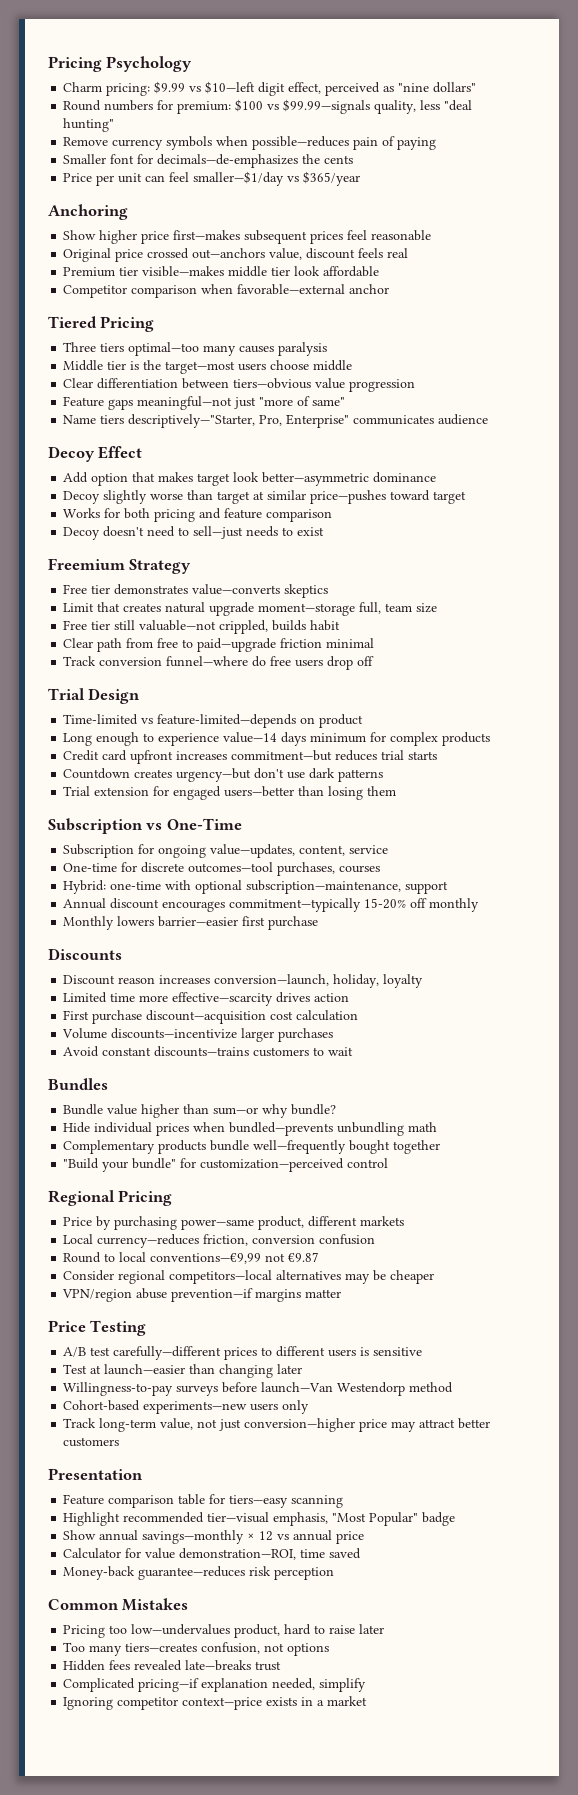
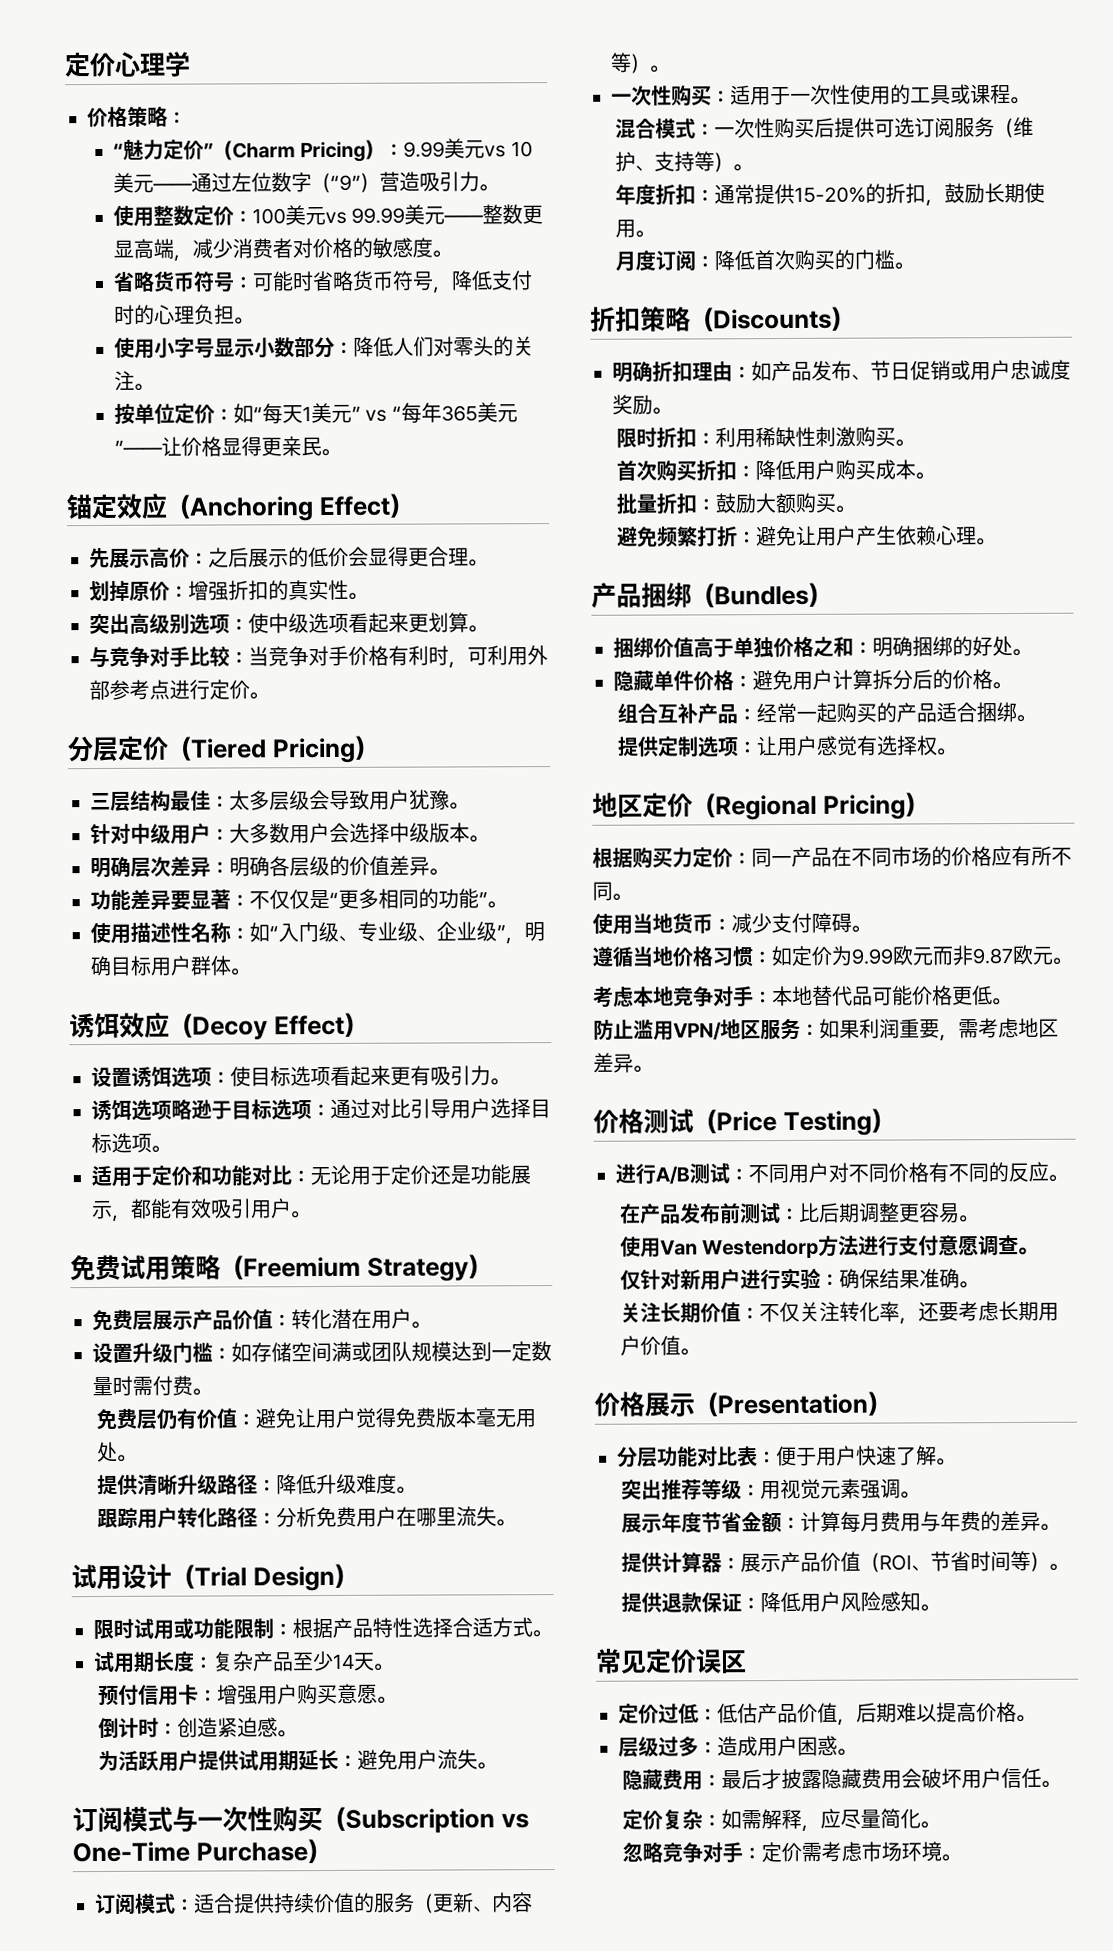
[48,56,193,72] [63,81,477,96] [63,99,473,114] [63,118,115,132] [63,136,437,150] [63,154,354,168] [63,171,361,186] [48,204,128,220] [63,230,432,244] [63,248,409,262] [63,266,380,277] [63,284,390,298] [48,316,155,332] [63,342,328,356] [63,360,353,374] [63,378,416,392] [63,396,346,410] [63,414,489,428] [48,446,143,462] [63,472,437,486] [63,490,467,504] [63,508,333,522] [63,526,325,540] [48,558,192,574] [63,584,329,598] [63,602,438,616] [63,620,341,634] [63,638,375,652] [63,656,375,670] [48,688,141,704] [63,714,364,728] [63,732,491,746] [63,750,438,764] [63,768,384,782] [63,786,397,800] [48,818,242,834] [63,844,389,858] [63,862,381,876] [63,880,449,894] [63,898,480,912] [63,916,319,930] [48,948,122,960] [63,974,424,988] [63,992,350,1006] [63,1010,359,1024] [62,1028,334,1042] [63,1046,354,1057] [48,1078,108,1090] [63,1104,337,1118] [63,1122,438,1136] [63,1140,441,1154] [63,1158,389,1172] [48,1190,173,1206] [63,1216,405,1230] [63,1234,376,1248] [63,1252,320,1264] [63,1270,435,1284] [62,1288,342,1302] [48,1320,147,1336] [63,1346,423,1360] [63,1364,303,1378] [63,1382,454,1396] [63,1400,310,1414] [63,1418,491,1432] [63,1437,120,1447] [48,1468,143,1480] [63,1494,344,1508] [63,1512,456,1526] [63,1530,365,1544] [63,1548,362,1560] [63,1566,335,1580] [48,1598,189,1611] [63,1624,385,1638] [63,1642,330,1656] [63,1660,282,1671] [63,1678,367,1692] [63,1696,368,1710] Pricing Psychology // Charm pricing: $9.99 vs $10—left digit effect, perceived as "nine dollars" // Round numbers for premium: $100 vs $99.99—signals quality, less "deal hunting" // Remove currency symbols when possible—reduces pain of paying // Smaller font for decimals—de-emphasizes the cents // Price per unit can feel smaller—$1/day vs $365/year // Anchoring // Show higher price first—makes subsequent prices feel reasonable // Original price crossed out—anchors value, discount feels real // Premium tier visible—makes middle tier look affordable // Competitor comparison when favorable—external anchor // Tiered Pricing // Three tiers optimal—too many causes paralysis // Middle tier is the target—most users choose middle // Clear differentiation between tiers—obvious value progression // Feature gaps meaningful—not just "more of same" // Name tiers descriptively—"Starter, Pro, Enterprise" communicates audience // Decoy Effect // Add option that makes target look better—asymmetric dominance // Decoy slightly worse than target at similar price—pushes toward target // Works for both pricing and feature comparison // Decoy doesn't need to sell—just needs to exist // Freemium Strategy // Free tier demonstrates value—converts skeptics // Limit that creates natural upgrade moment—storage full, team size // Free tier still valuable—not crippled, builds habit // Clear path from free to paid—upgrade friction minimal // Track conversion funnel—where do free users drop off // Trial Design // Time-limited vs feature-limited—depends on product // Long enough to experience value—14 days minimum for complex products // Credit card upfront increases commitment—but reduces trial starts // Countdown creates urgency—but don't use dark patterns // Trial extension for engaged users—better than losing them // Subscription vs One-Time // Subscription for ongoing value—updates, content, service // One-time for discrete outcomes—tool purchases, courses // Hybrid: one-time with optional subscription—maintenance, support // Annual discount encourages commitment—typically 15-20% off monthly // Monthly lowers barrier—easier first purchase // Discounts // Discount reason increases conversion—launch, holiday, loyalty // Limited time more effective—scarcity drives action // First purchase discount—acquisition cost calculation // Volume discounts—incentivize larger purchases // Avoid constant discounts—trains customers to wait // Bundles // Bundle value higher than sum—or why bundle? // Hide individual prices when bundled—prevents unbundling math // Complementary products bundle well—frequently bought together // "Build your bundle" for customization—perceived control // Regional Pricing // Price by purchasing power—same product, different markets // Local currency—reduces friction, conversion confusion // Round to local conventions—€9,99 not €9.87 // Consider regional competitors—local alternatives may be cheaper // VPN/region abuse prevention—if margins matter // Price Testing // A/B test carefully—different prices to different users is sensitive // Test at launch—easier than changing later // Willingness-to-pay surveys before launch—Van Westendorp method // Cohort-based experiments—new users only // Track long-term value, not just conversion—higher price may attract better customers // Presentation // Feature comparison table for tiers—easy scanning // Highlight recommended tier—visual emphasis, "Most Popular" badge // Show annual savings—monthly × 12 vs annual price // Calculator for value demonstration—ROI, time saved // Money-back guarantee—reduces risk perception // Common Mistakes // Pricing too low—undervalues product, hard to raise later // Too many tiers—creates confusion, not options // Hidden fees revealed late—breaks trust // Complicated pricing—if explanation needed, simplify // Ignoring competitor context—price exists in a market -> [64,51,191,78] [87,105,187,128] [112,138,533,163] [112,171,499,194] [112,204,544,227] [112,237,452,262] [112,270,533,294] [113,304,254,325] [113,336,534,359] [113,370,154,391] [113,402,518,425] [113,436,341,457] [66,492,414,522] [89,546,488,569] [89,579,368,602] [89,612,488,635] [89,645,548,669] [89,679,269,701] [67,735,379,764] [90,789,469,812] [90,822,489,845] [90,855,449,879] [90,888,507,911] [90,921,545,945] [90,955,250,977] [69,1011,368,1040] [91,1065,510,1088] [91,1098,551,1122] [91,1132,171,1154] [91,1164,531,1187] [91,1198,311,1222] [70,1254,492,1282] [92,1308,431,1332] [92,1341,552,1364] [92,1375,212,1397] [95,1407,536,1431] [96,1441,137,1463] [96,1473,416,1496] [96,1506,516,1529] [71,1563,358,1592] [93,1617,552,1640] [93,1650,394,1673] [97,1683,397,1707] [97,1717,297,1739] [97,1749,497,1772] [72,1806,529,1833] [72,1838,331,1864] [95,1892,533,1915] [610,52,670,74] [611,84,1030,107] [614,116,1034,139] [614,151,753,173] [614,182,1045,207] [614,219,655,238] [614,249,914,272] [590,306,855,332] [612,359,1071,383] [612,394,672,415] [615,426,915,449] [615,459,935,482] [615,492,855,515] [616,525,996,548] [591,582,832,609] [613,636,1032,659] [613,669,1012,692] [616,701,1036,725] [616,735,957,758] [592,792,929,821] [592,845,1072,869] [592,881,632,901] [592,912,871,935] [592,944,1072,967] [593,985,1012,1008] [593,1017,1059,1042] [593,1052,653,1073] [593,1108,895,1137] [615,1161,1068,1185] [618,1202,979,1225] [619,1234,1039,1259] [619,1267,979,1291] [619,1300,1059,1325] [619,1335,700,1356] [594,1391,891,1417] [617,1445,956,1468] [620,1478,920,1501] [620,1510,1060,1533] [620,1550,1069,1573] [620,1591,940,1613] [595,1648,747,1674] [618,1702,1036,1726] [618,1735,857,1758] [621,1767,1061,1791] [621,1808,940,1832] [621,1841,961,1864] 定价心理学 // 价格策略： // “魅力定价”（Charm Pricing）：9.99美元vs 10美元——通过左位数字（“9”）营造吸引力。 // 使用整数定价：100美元vs 99.99美元——整数更显高端，减少消费者对价格的敏感度。 // 省略货币符号：可能时省略货币符号，降低支付时的心理负担。 // 使用小字号显示小数部分：降低人们对零头的关注。 // 按单位定价：如“每天1美元” vs “每年365美元”——让价格显得更亲民。 // 锚定效应（Anchoring Effect） // 先展示高价：之后展示的低价会显得更合理。 // 划掉原价：增强折扣的真实性。 // 突出高级别选项：使中级选项看起来更划算。 // 与竞争对手比较：当竞争对手价格有利时，可利用外部参考点进行定价。 // 分层定价（Tiered Pricing） // 三层结构最佳：太多层级会导致用户犹豫。 // 针对中级用户：大多数用户会选择中级版本。 // 明确层次差异：明确各层级的价值差异。 // 功能差异要显著：不仅仅是“更多相同的功能”。 // 使用描述性名称：如“入门级、专业级、企业级”，明确目标用户群体。 // 诱饵效应（Decoy Effect） // 设置诱饵选项：使目标选项看起来更有吸引力。 // 诱饵选项略逊于目标选项：通过对比引导用户选择目标选项。 // 适用于定价和功能对比：无论用于定价还是功能展示，都能有效吸引用户。 // 免费试用策略（Freemium Strategy） // 免费层展示产品价值：转化潜在用户。 // 设置升级门槛：如存储空间满或团队规模达到一定数量时需付费。 // 免费层仍有价值：避免让用户觉得免费版本毫无用处。 // 提供清晰升级路径：降低升级难度。 // 跟踪用户转化路径：分析免费用户在哪里流失。 // 试用设计（Trial Design） // 限时试用或功能限制：根据产品特性选择合适方式。 // 试用期长度：复杂产品至少14天。 // 预付信用卡：增强用户购买意愿。 // 倒计时：创造紧迫感。 // 为活跃用户提供试用期延长：避免用户流失。 // 订阅模式与一次性购买（Subscription vs One-Time Purchase） // 订阅模式：适合提供持续价值的服务（更新、内容等）。 // 一次性购买：适用于一次性使用的工具或课程。 // 混合模式：一次性购买后提供可选订阅服务（维护、支持等）。 // 年度折扣：通常提供15-20%的折扣，鼓励长期使用。 // 月度订阅：降低首次购买的门槛。 // 折扣策略（Discounts） // 明确折扣理由：如产品发布、节日促销或用户忠诚度奖励。 // 限时折扣：利用稀缺性刺激购买。 // 首次购买折扣：降低用户购买成本。 // 批量折扣：鼓励大额购买。 // 避免频繁打折：避免让用户产生依赖心理。 // 产品捆绑（Bundles） // 捆绑价值高于单独价格之和：明确捆绑的好处。 // 隐藏单件价格：避免用户计算拆分后的价格。 // 组合互补产品：经常一起购买的产品适合捆绑。 // 提供定制选项：让用户感觉有选择权。 // 地区定价（Regional Pricing） // 根据购买力定价：同一产品在不同市场的价格应有所不同。 // 使用当地货币：减少支付障碍。 // 遵循当地价格习惯：如定价为9.99欧元而非9.87欧元。 // 考虑本地竞争对手：本地替代品可能价格更低。 // 防止滥用VPN/地区服务：如果利润重要，需考虑地区差异。 // 价格测试（Price Testing） // 进行A/B测试：不同用户对不同价格有不同的反应。 // 在产品发布前测试：比后期调整更容易。 // 使用Van Westendorp方法进行支付意愿调查。 // 仅针对新用户进行实验：确保结果准确。 // 关注长期价值：不仅关注转化率，还要考虑长期用户价值。 // 价格展示（Presentation） // 分层功能对比表：便于用户快速了解。 // 突出推荐等级：用视觉元素强调。 // 展示年度节省金额：计算每月费用与年费的差异。 // 提供计算器：展示产品价值（ROI、节省时间等）。 // 提供退款保证：降低用户风险感知。 // 常见定价误区 // 定价过低：低估产品价值，后期难以提高价格。 // 层级过多：造成用户困惑。 // 隐藏费用：最后才披露隐藏费用会破坏用户信任。 // 定价复杂：如需解释，应尽量简化。 // 忽略竞争对手：定价需考虑市场环境。

